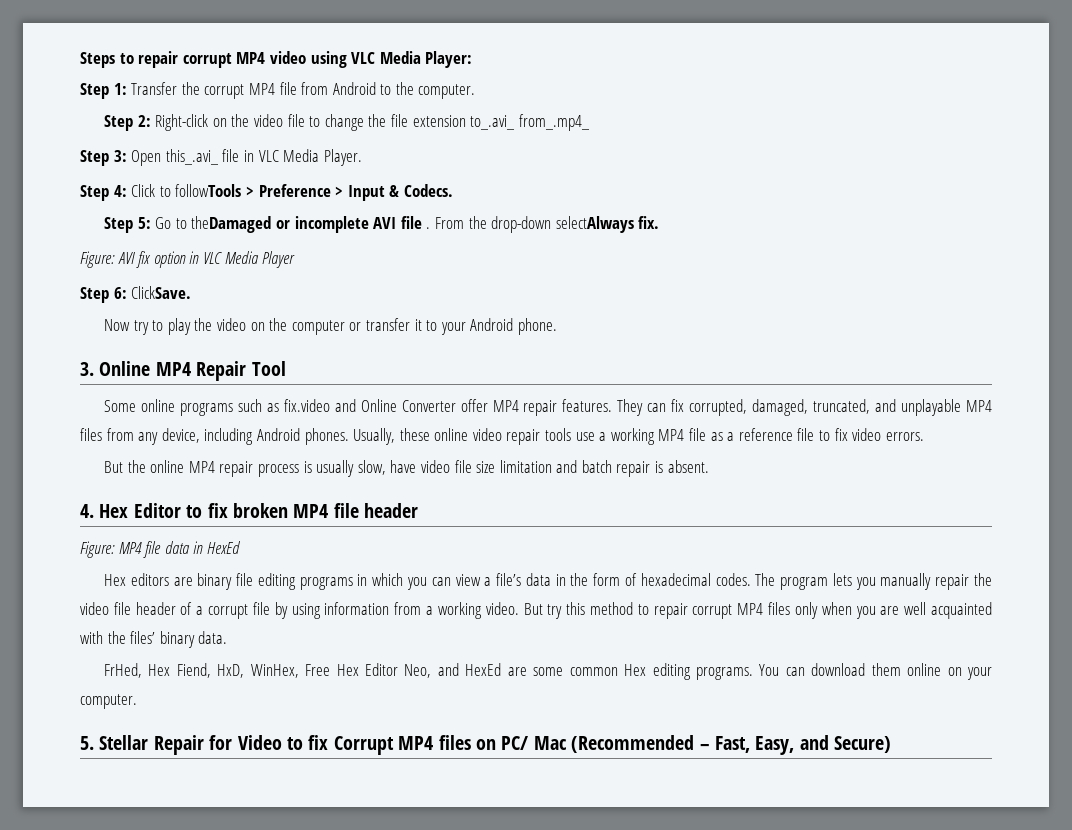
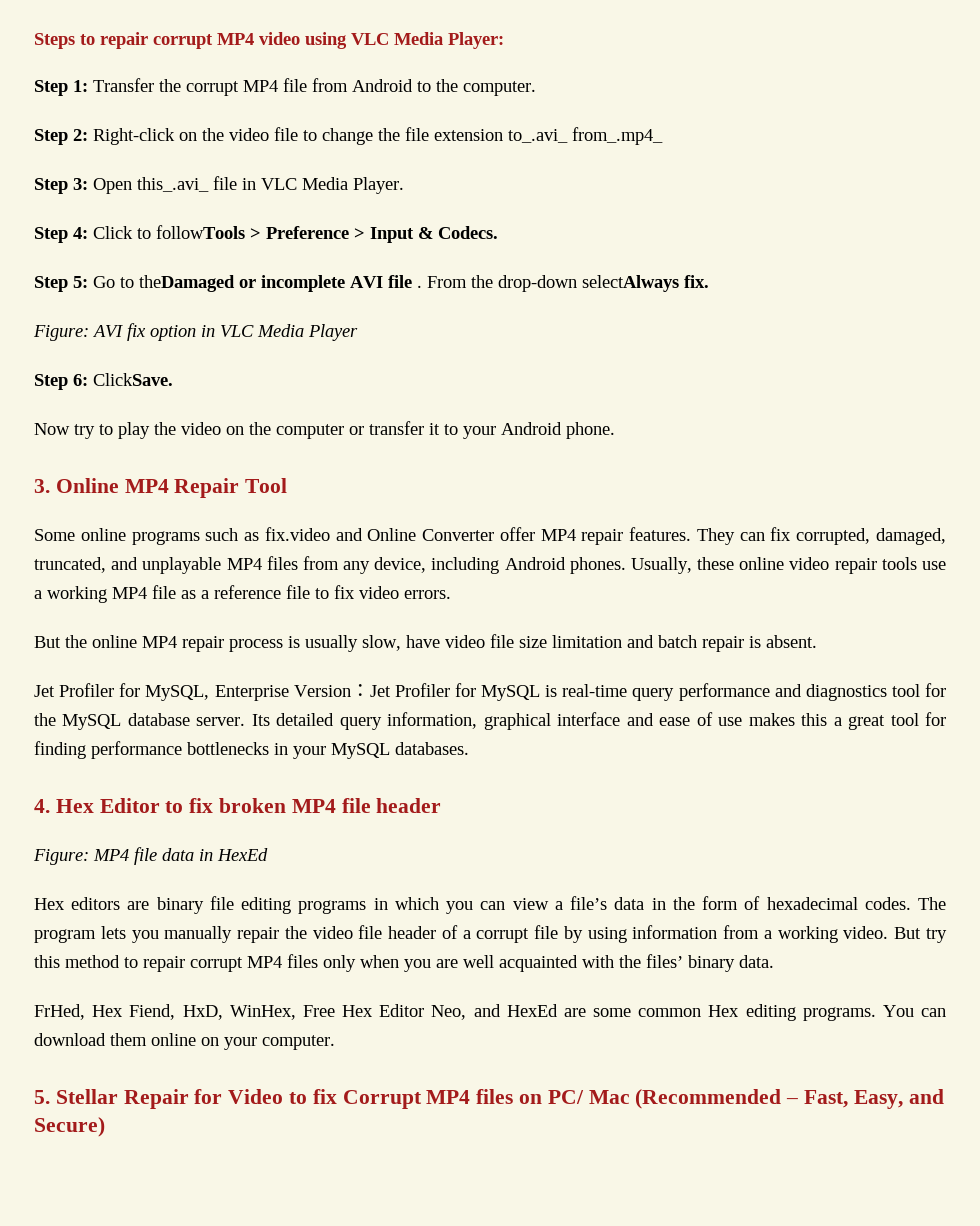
(709, 466) none -> [34,683,946,701] [34,712,947,730] [34,741,469,759] // Jet Profiler for MySQL, Enterprise Version：Jet Profiler for MySQL is real-time query performance and diagnostics tool for the MySQL database server. Its detailed query information, graphical interface and ease of use makes this a great tool for finding performance bottlenecks in your MySQL databases.

